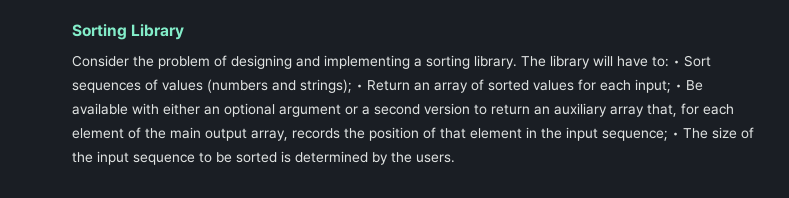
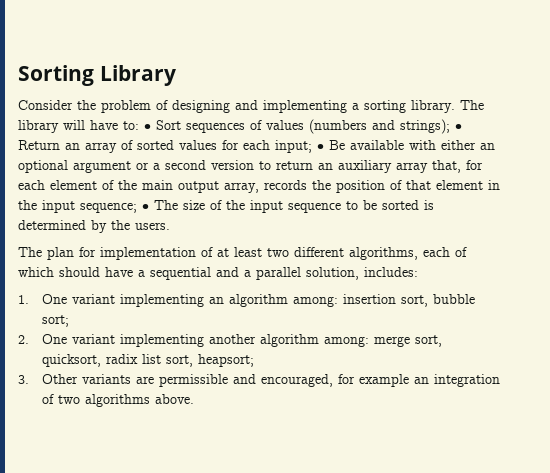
(455, 158) none -> [18,247,467,260] [18,267,418,280] [18,294,475,307] [41,315,69,327] [18,334,442,347] [41,354,254,367] [18,374,500,387] [41,394,194,407] // The plan for implementation of at least two different algorithms, each of which should have a sequential and a parallel solution, includes: // 1. One variant implementing an algorithm among: insertion sort, bubble sort; // 2. One variant implementing another algorithm among: merge sort, quicksort, radix list sort, heapsort; // 3. Other variants are permissible and encouraged, for example an integration of two algorithms above.

